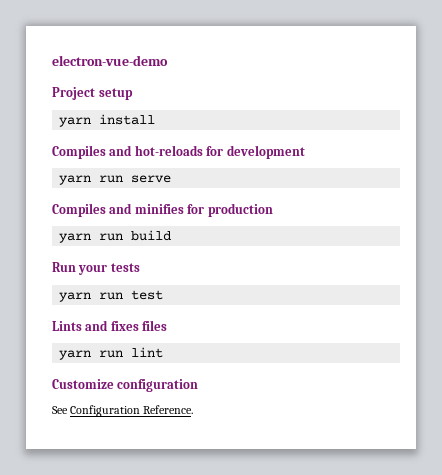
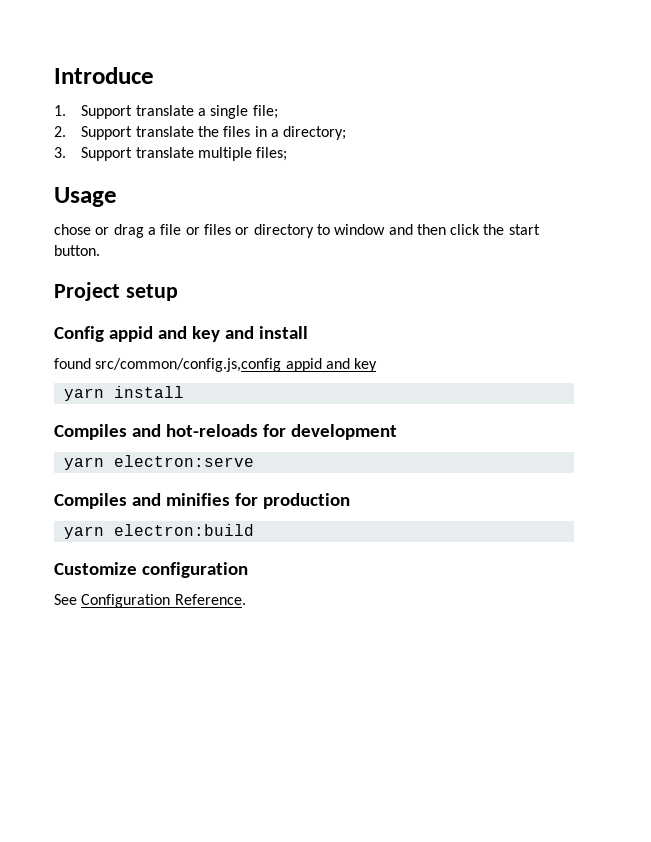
[52,55,168,66] [52,87,133,100] electron-vue-demo // Project setup -> [54,67,154,84] [54,105,278,119] [54,126,347,140] [54,147,288,161] [54,187,117,207] [54,224,540,238] [54,245,100,256] [54,282,178,301] [54,326,308,342] [54,358,378,372] Introduce // 1. Support translate a single file; // 2. Support translate the files in a directory; // 3. Support translate multiple files; // Usage // chose or drag a file or files or directory to window and then click the start button. // Project setup // Config appid and key and install // found src/common/config.js,config appid and key
[99,175,172,183] run serve -> [113,455,254,467] electron:serve
[99,230,172,241] [52,262,140,275] [59,290,164,302] [52,320,168,331] [59,347,164,360] run build // Run your tests // yarn run test // Lints and fixes files // yarn run lint -> [113,524,254,536] electron:build

